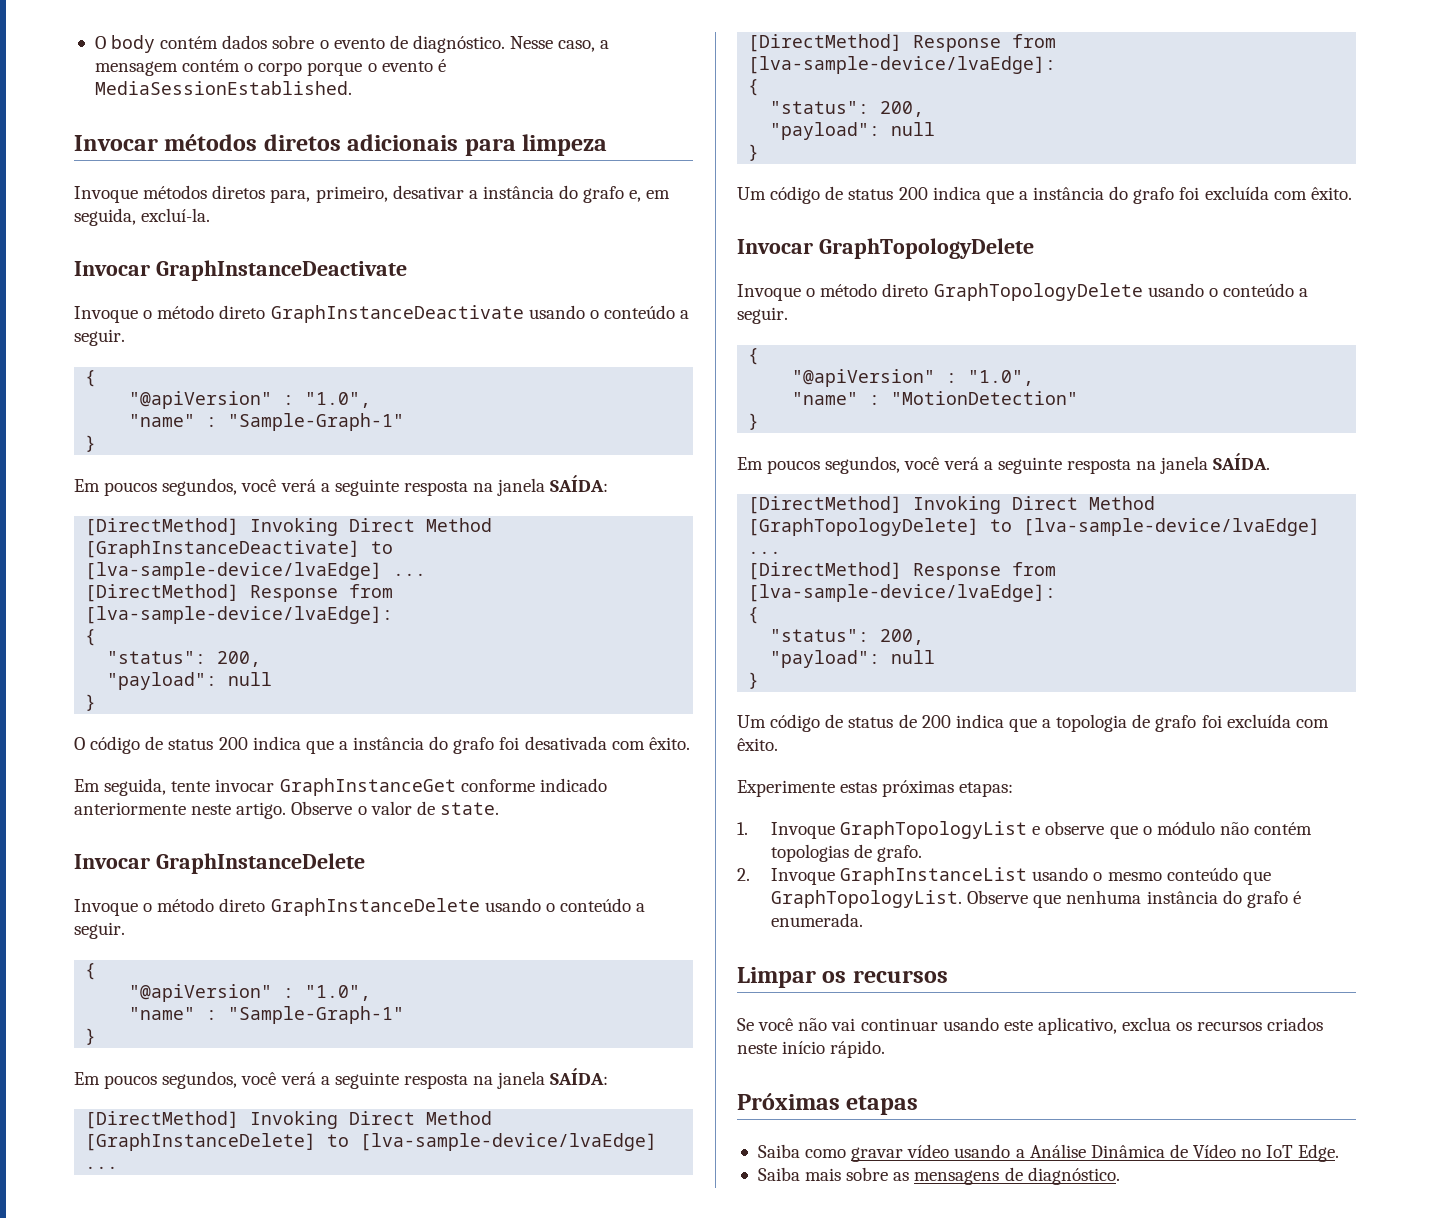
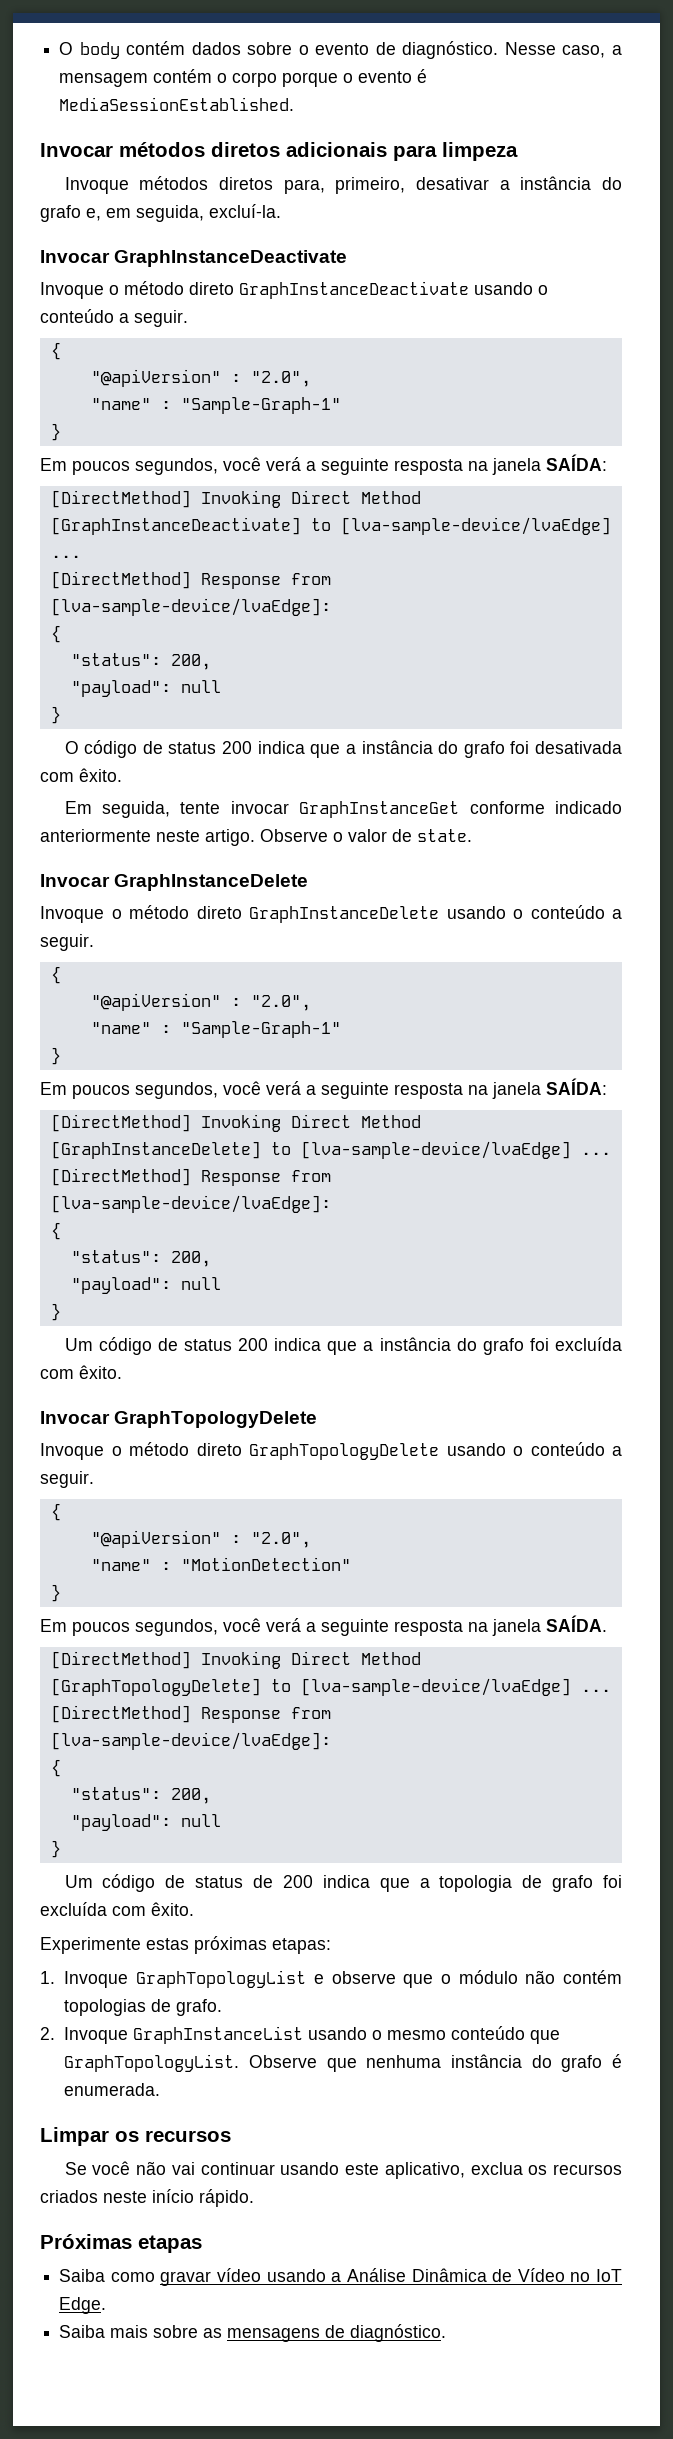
[305,392,372,408] "1.0", -> [250,371,311,387] "2.0",
[305,985,372,1001] "1.0", -> [250,995,311,1011] "2.0",
[968,370,1035,386] "1.0", -> [250,1532,311,1548] "2.0",

